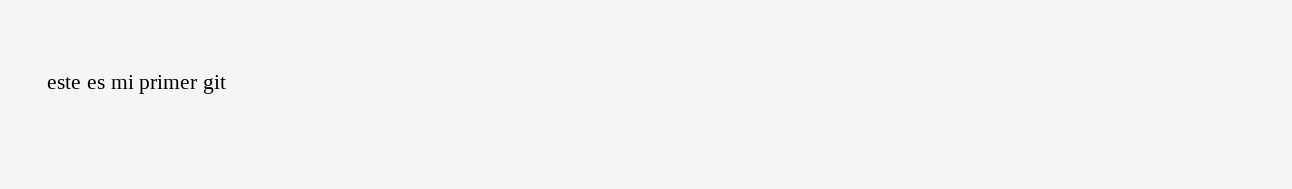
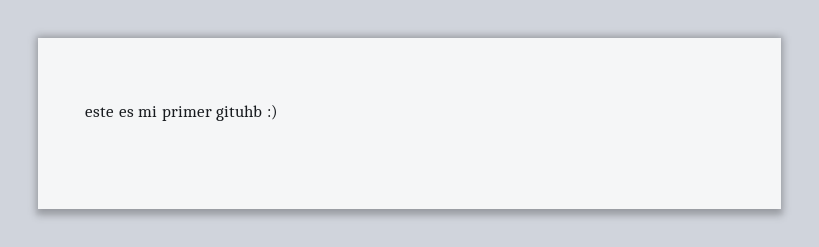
[203,75,227,94] git -> [216,104,278,121] gituhb :)

